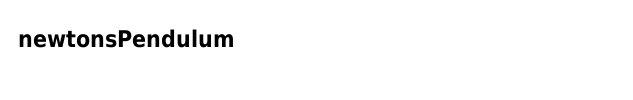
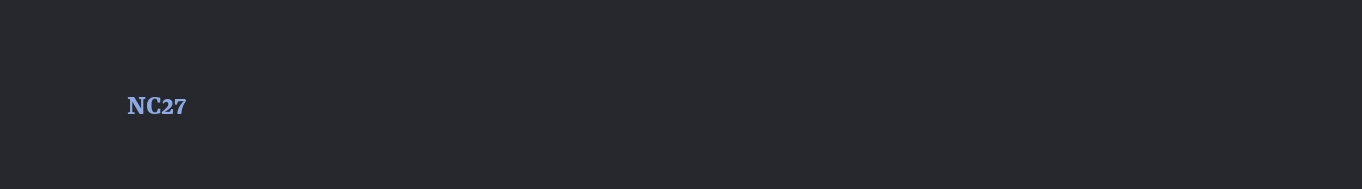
[18,29,235,48] newtonsPendulum -> [127,97,187,114] NC27

